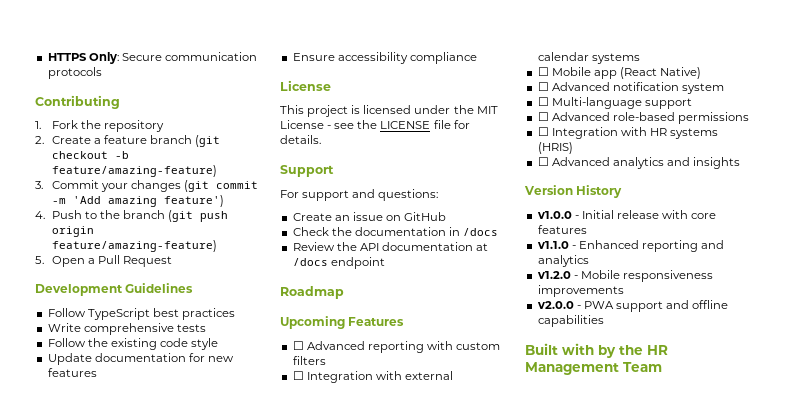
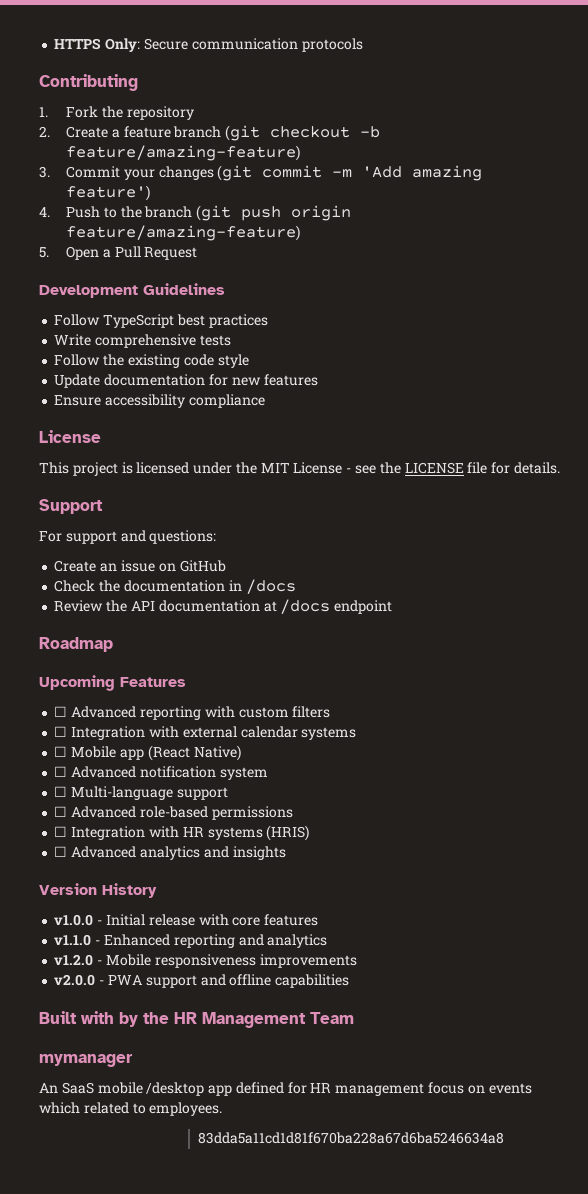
(662, 367) none -> [39,1054,133,1067] [39,1082,532,1096] [39,1102,223,1116] [197,1132,504,1144] // mymanager // An SaaS mobile /desktop app defined for HR management focus on events which related to employees. // 83dda5a11cd1d81f670ba228a67d6ba5246634a8

